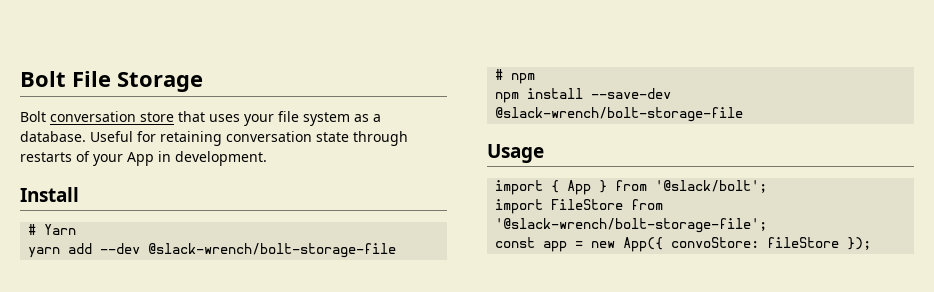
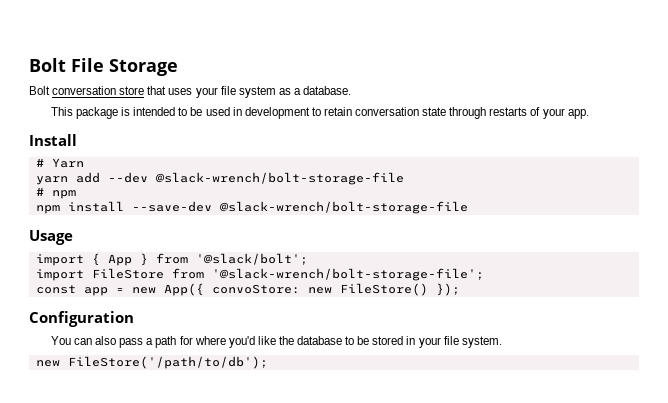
[90,131,222,146] Useful for retaining -> [50,107,352,119] // This package is intended to be used in development to retain
[127,151,267,166] App in development. -> [567,109,589,119] app.
[767,237,840,248] fileStore -> [307,283,428,296] new FileStore()
(872, 243) none -> [29,311,134,327] [50,336,502,348] [35,356,268,369] // Configuration // You can also pass a path for where you'd like the database to be stored in your file system. // new FileStore('/path/to/db');

